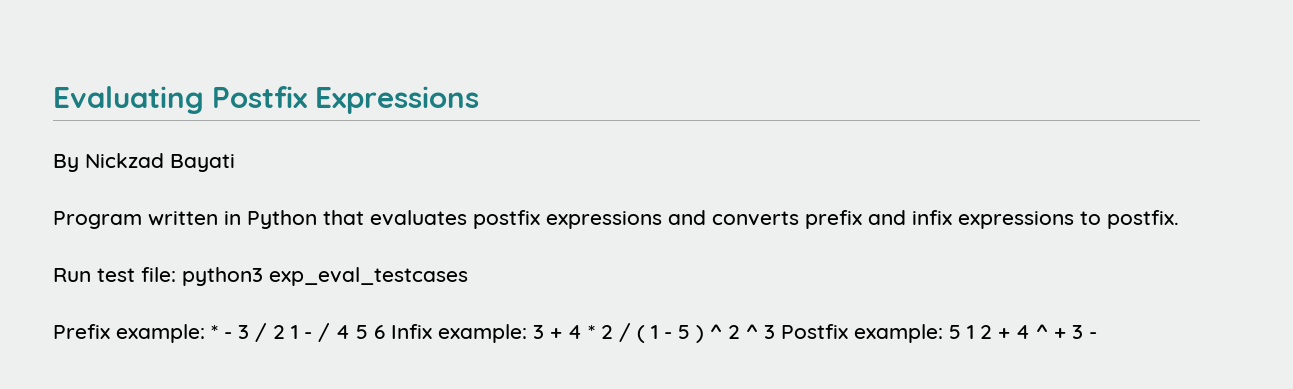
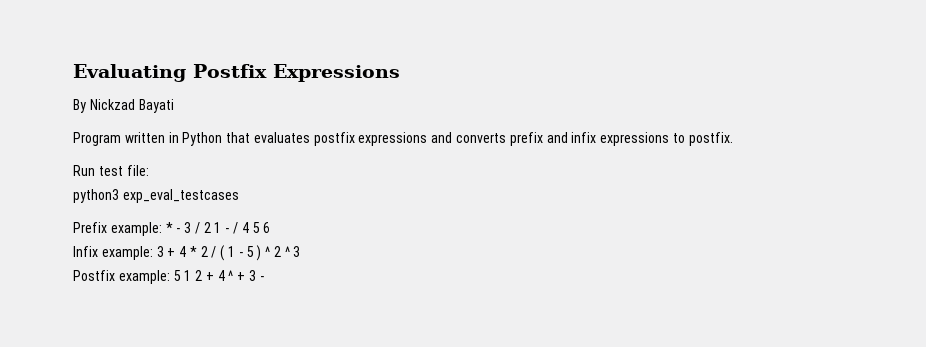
(176, 274) none -> (149, 170) //
(385, 332) none -> (271, 227) //
(775, 332) none -> (301, 251) //

